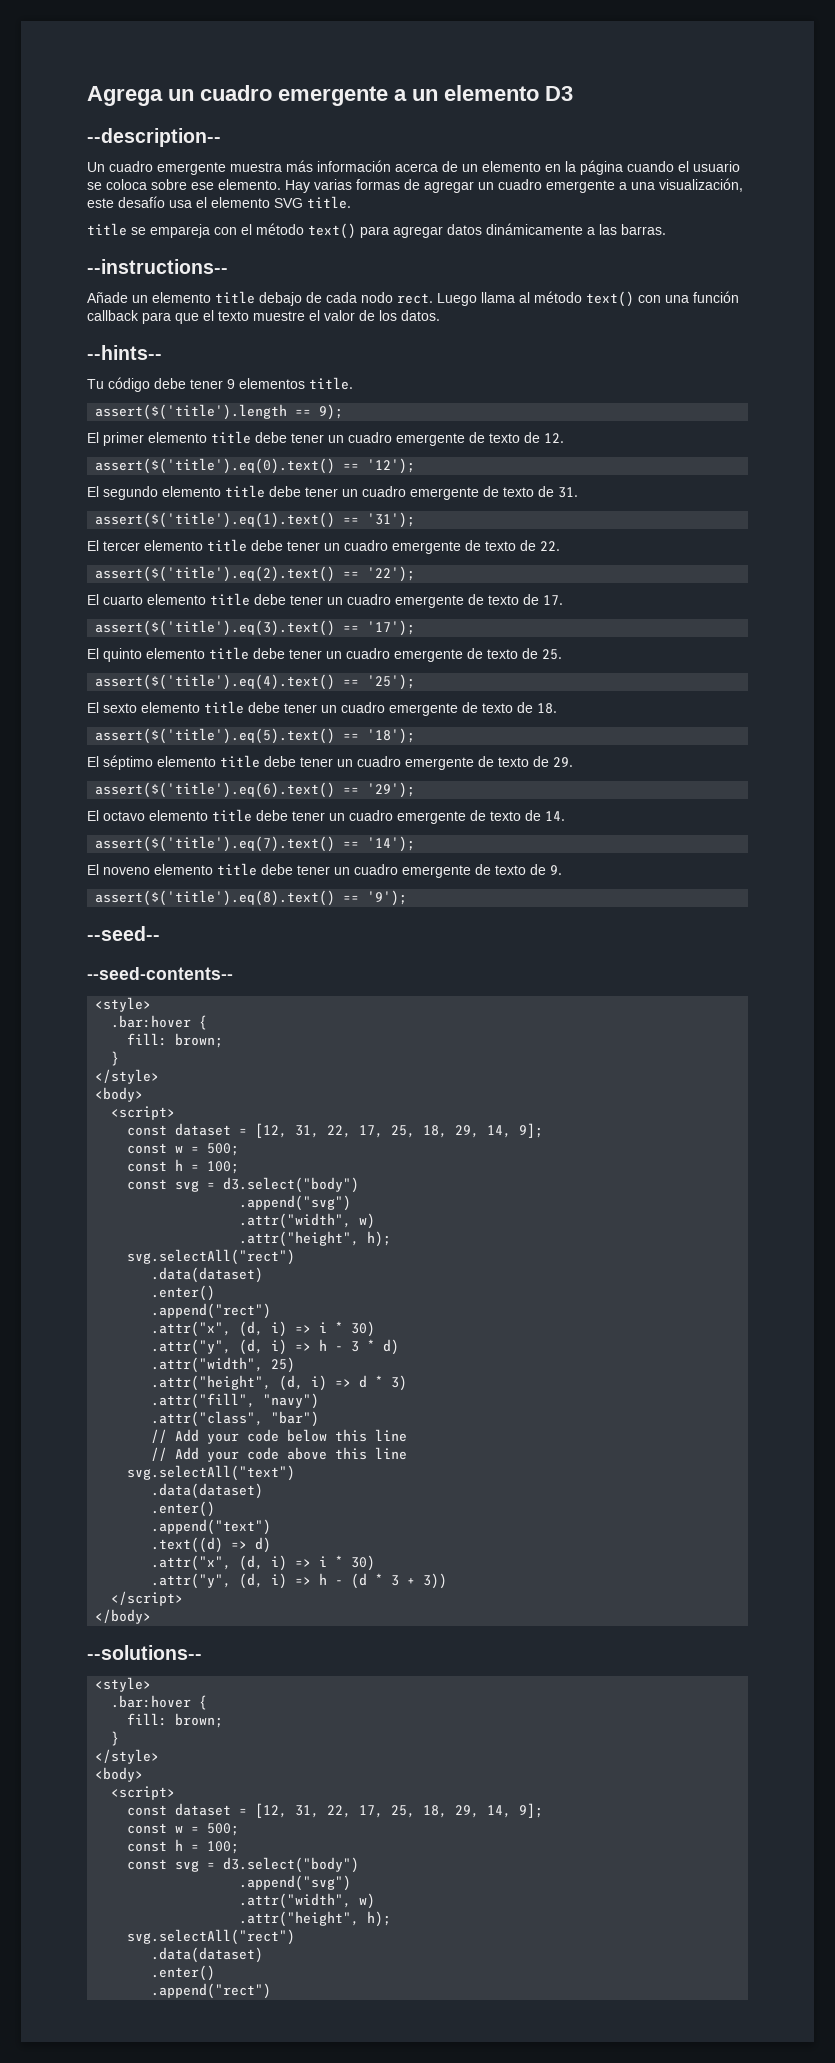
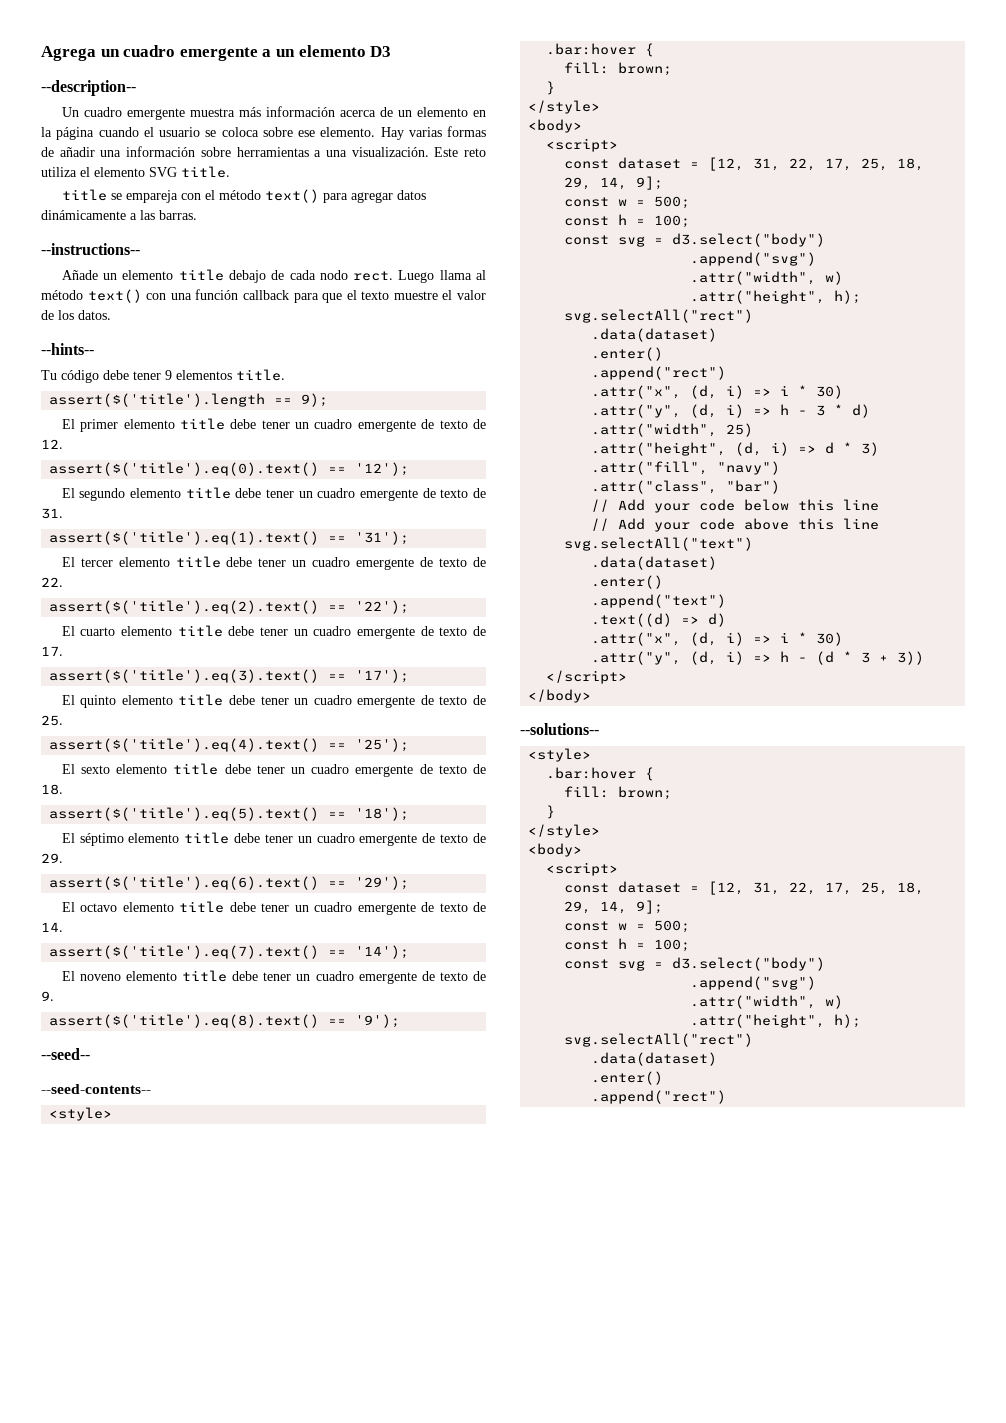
[424,178,743,193] [87,196,192,208] agregar un cuadro emergente a una visualización, este desafío usa -> [59,146,486,157] [41,167,77,177] añadir una información sobre herramientas a una visualización. Este reto utiliza

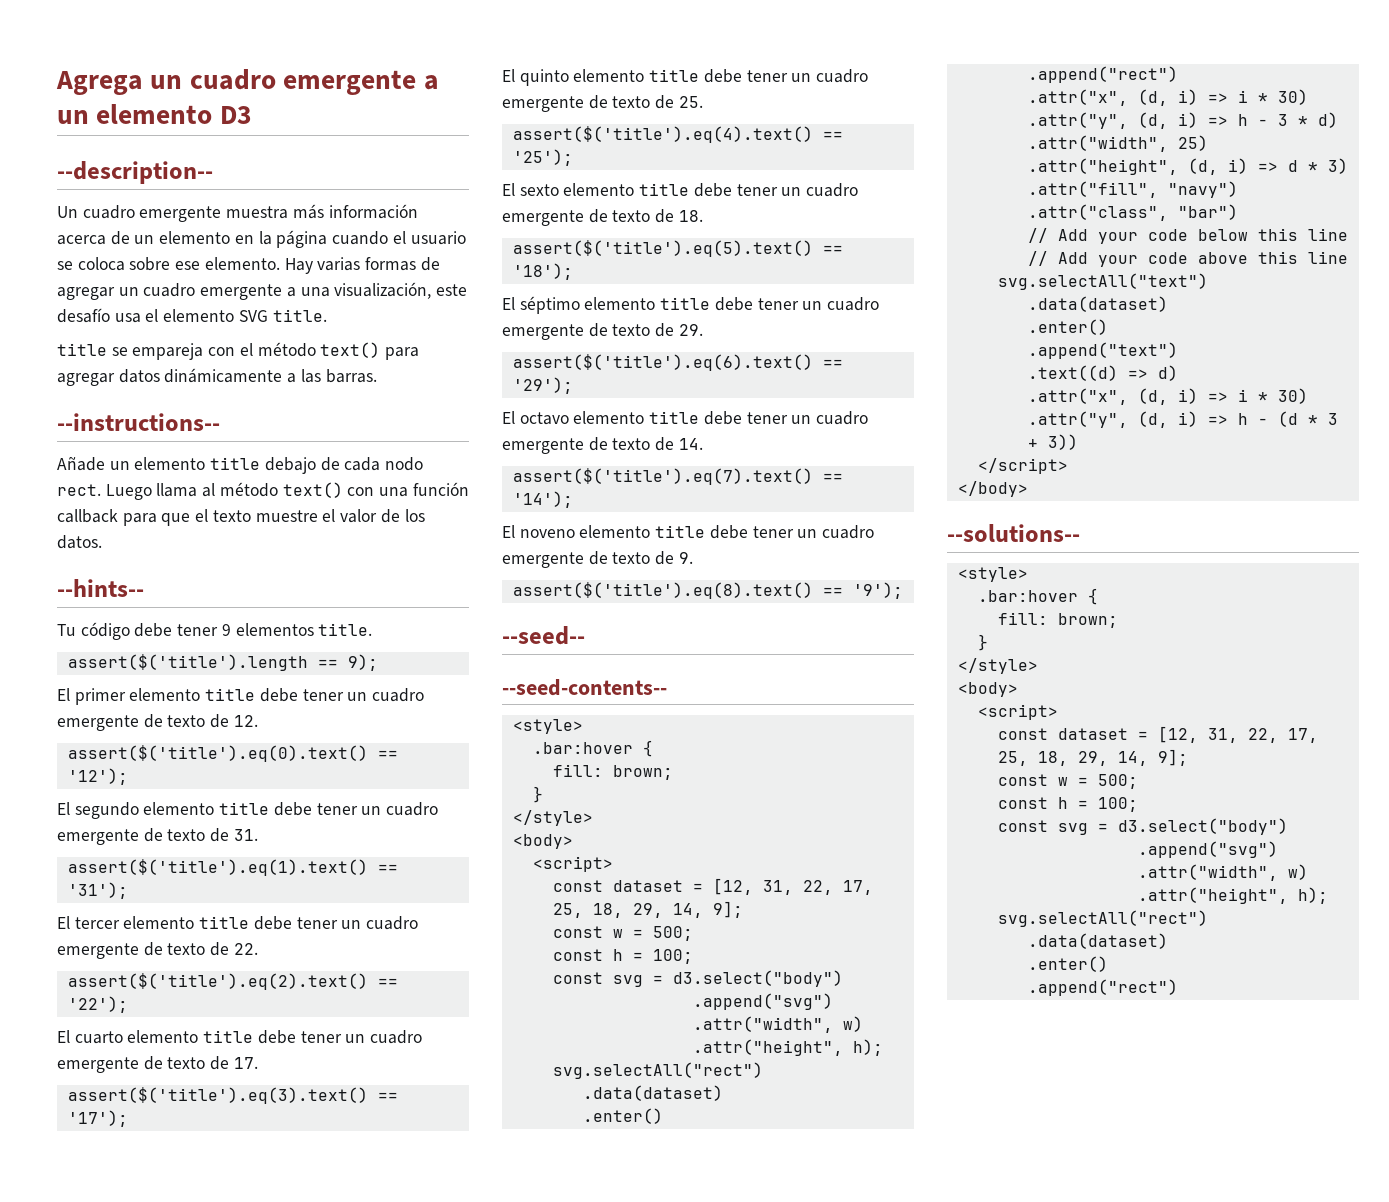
[59,146,486,157] [41,167,77,177] añadir una información sobre herramientas a una visualización. Este reto utiliza -> [57,282,468,300] [57,308,141,323] agregar un cuadro emergente a una visualización, este desafío usa

